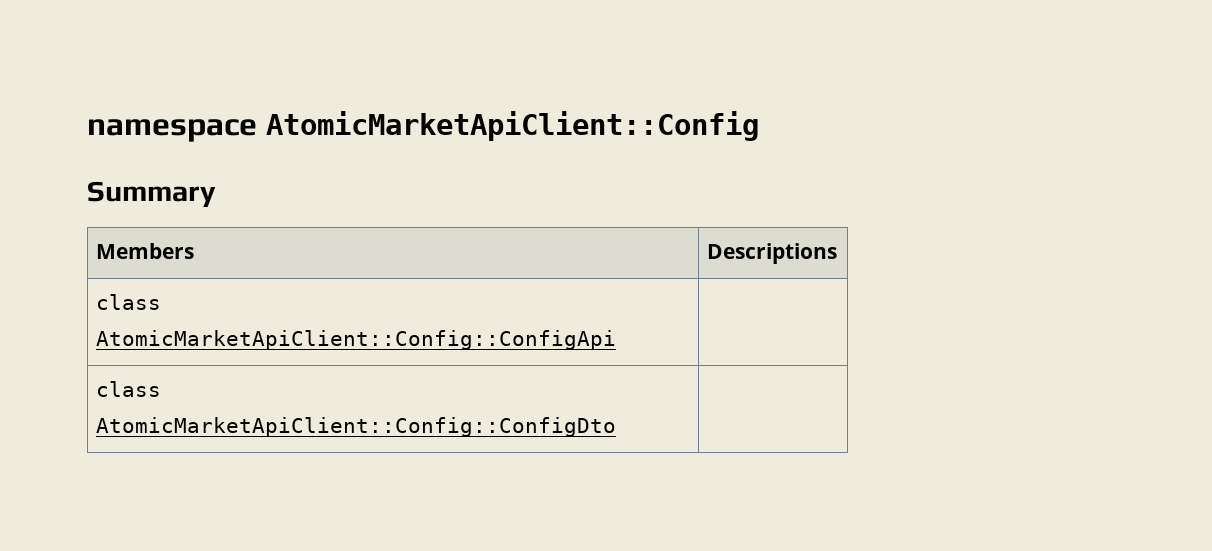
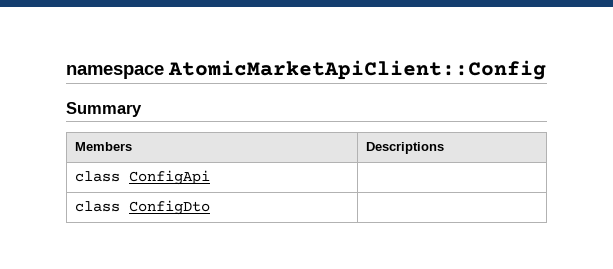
[96,330,617,350] [96,381,162,397] [96,417,617,437] AtomicMarketApiClient::Config::ConfigApi | // class AtomicMarketApiClient::Config::ConfigDto -> [128,170,210,185] [74,200,210,215] ConfigApi | // class ConfigDto

